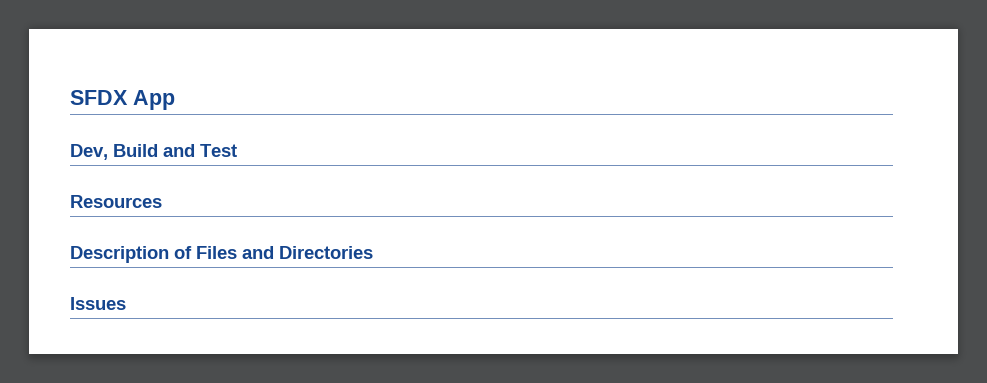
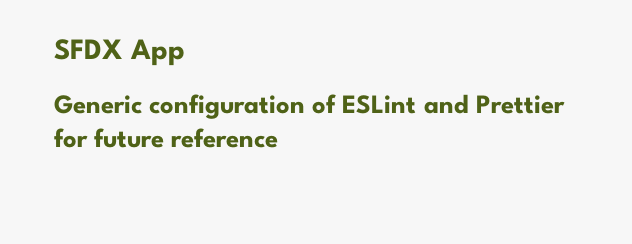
[70,144,237,160] [70,195,162,208] [70,246,373,263] [70,297,126,310] Dev, Build and Test // Resources // Description of Files and Directories // Issues -> [54,94,565,119] [54,128,279,148] Generic configuration of ESLint and Prettier for future reference

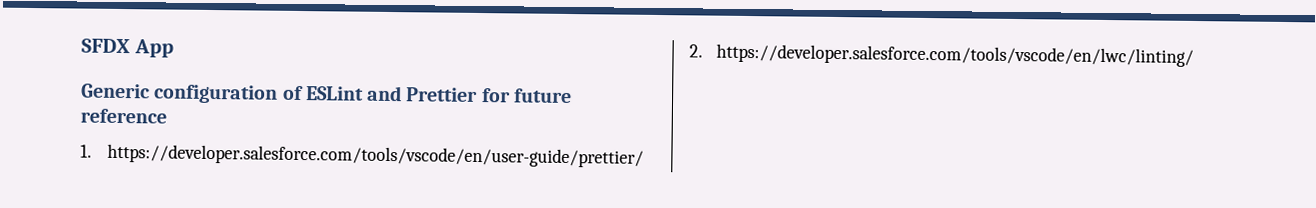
(279, 138) none -> [80,143,645,168] [689,43,1195,67] // 1. https://developer.salesforce.com/tools/vscode/en/user-guide/prettier/ // 2. https://developer.salesforce.com/tools/vscode/en/lwc/linting/

